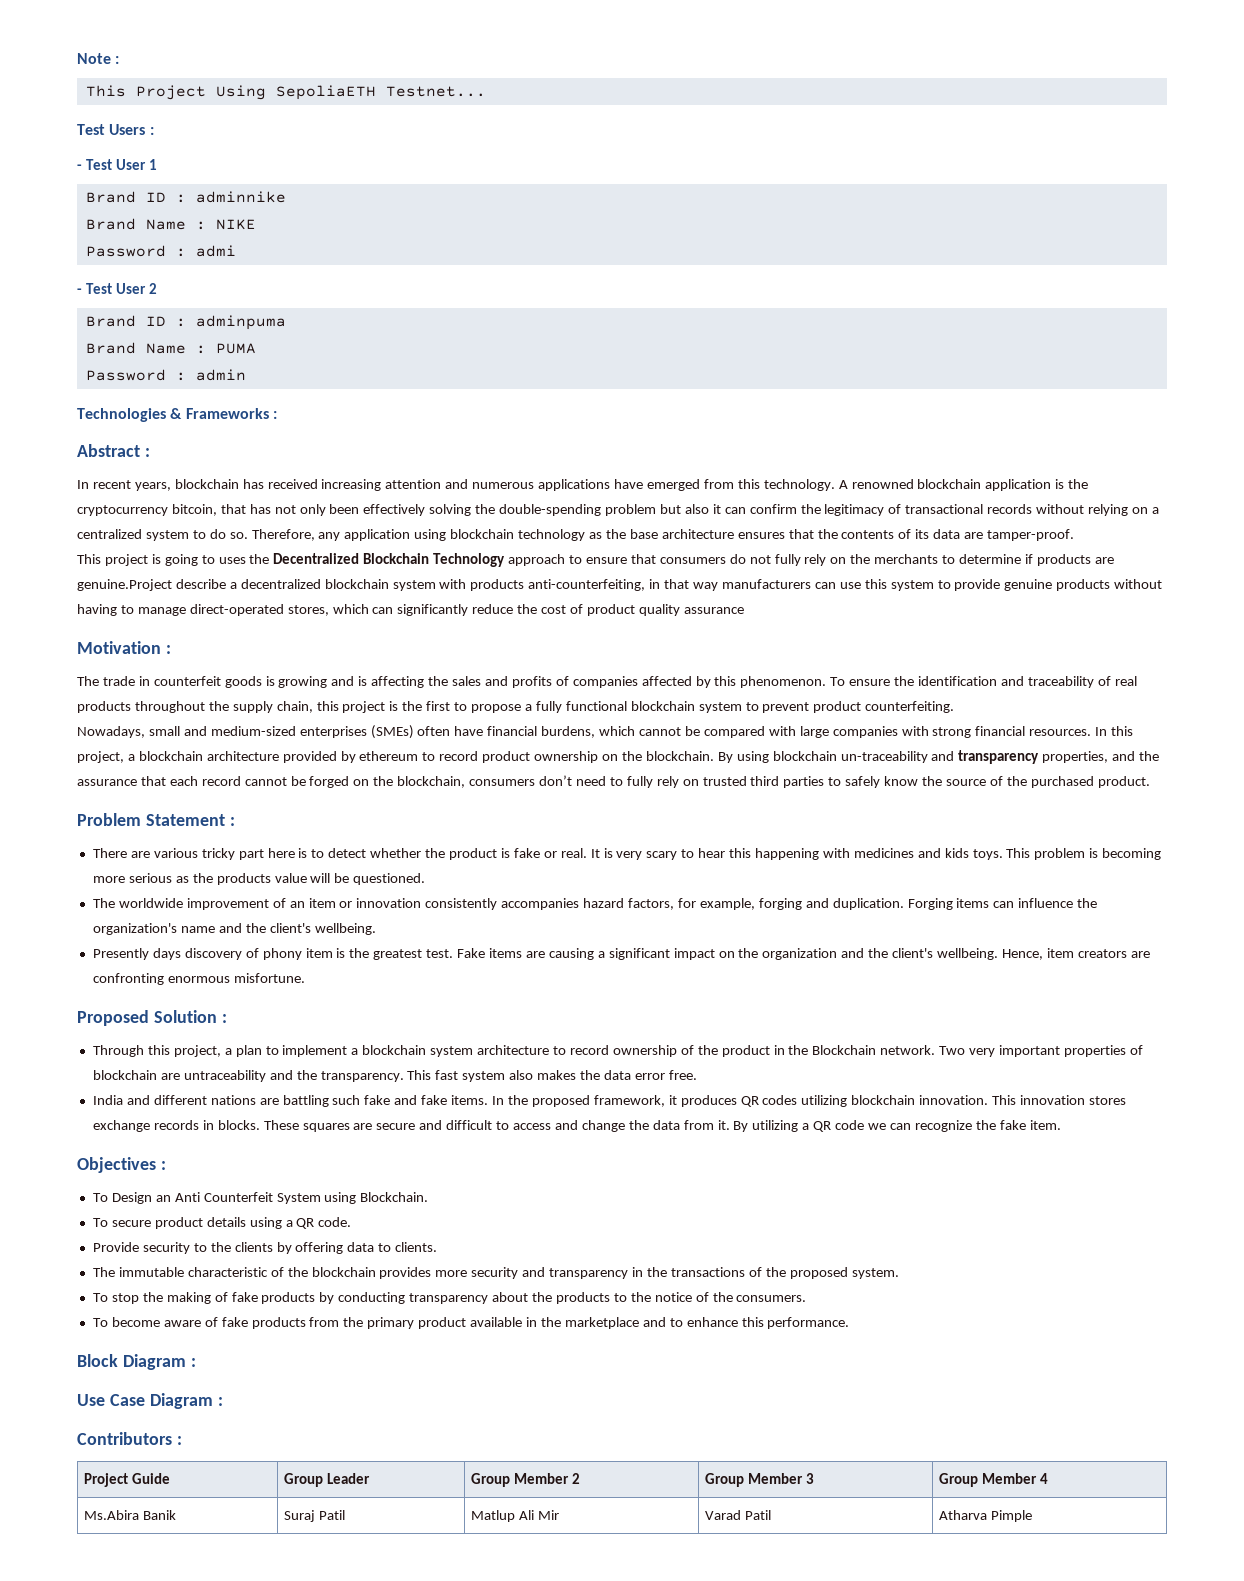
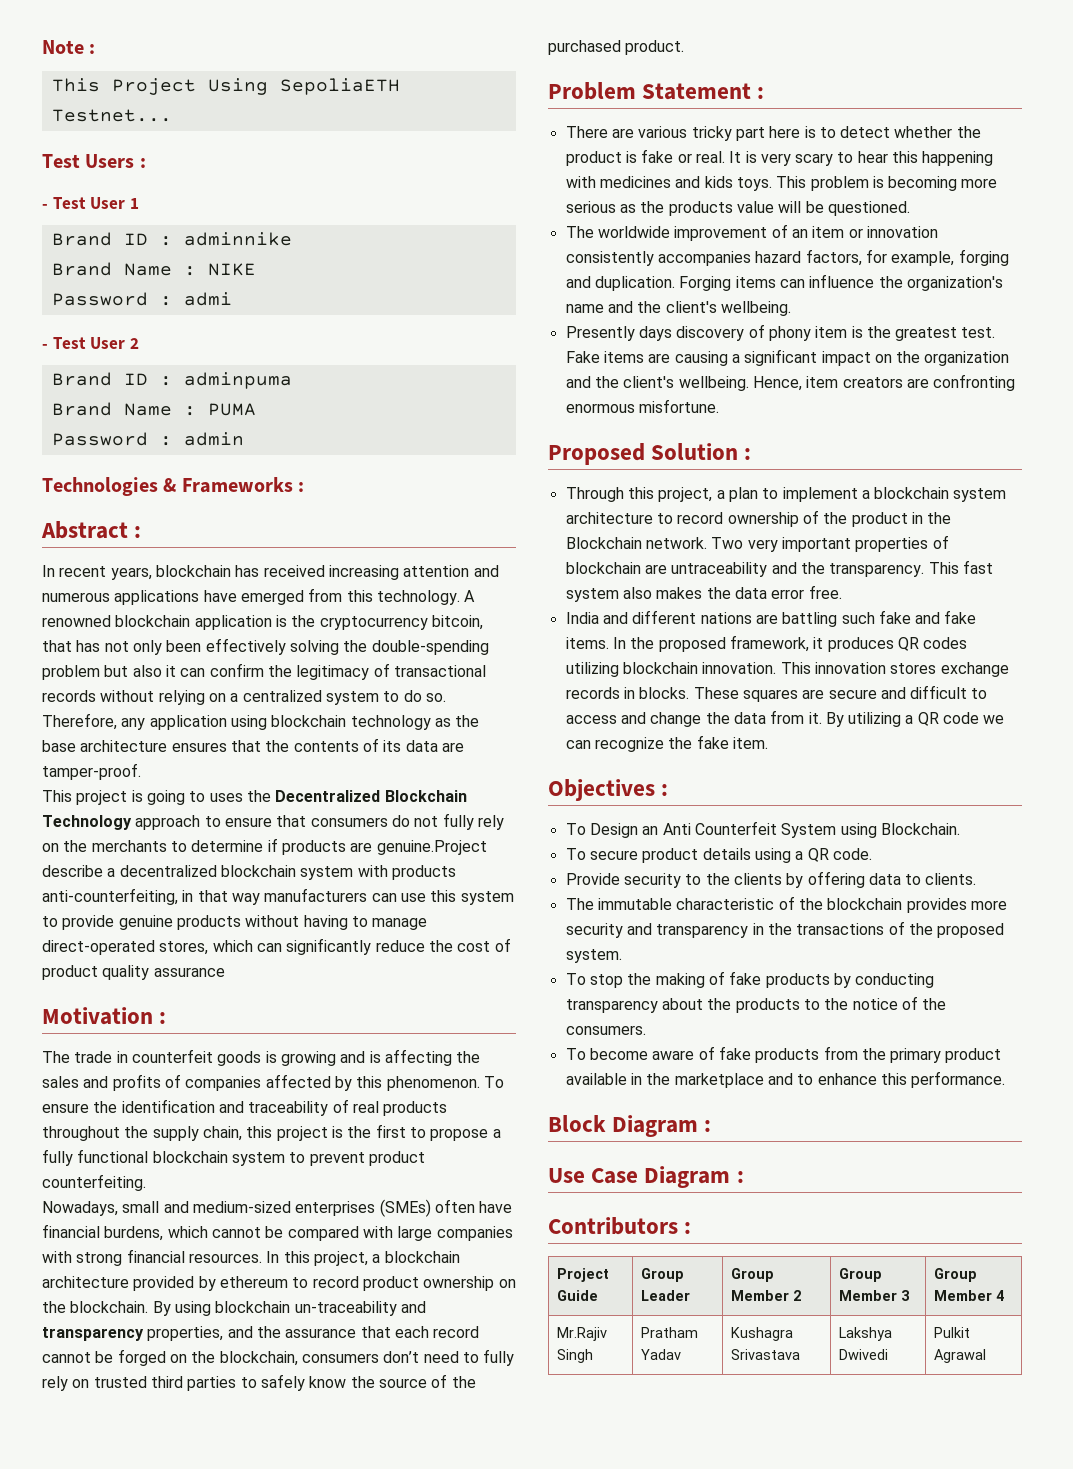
[83,1510,176,1520] [283,1510,345,1522] [470,1510,559,1522] [704,1510,771,1520] [938,1510,1032,1522] Ms.Abira Banik | Suraj Patil | Matlup Ali Mir | Varad Patil | Atharva Pimple -> [556,1327,607,1341] [556,1349,593,1363] [640,1327,698,1338] [640,1349,681,1360] [730,1327,793,1341] [730,1349,800,1360] [838,1327,892,1341] [838,1349,888,1360] [933,1327,970,1338] [933,1349,986,1363] Mr.Rajiv Singh | Pratham Yadav | Kushagra Srivastava | Lakshya Dwivedi | Pulkit Agrawal

